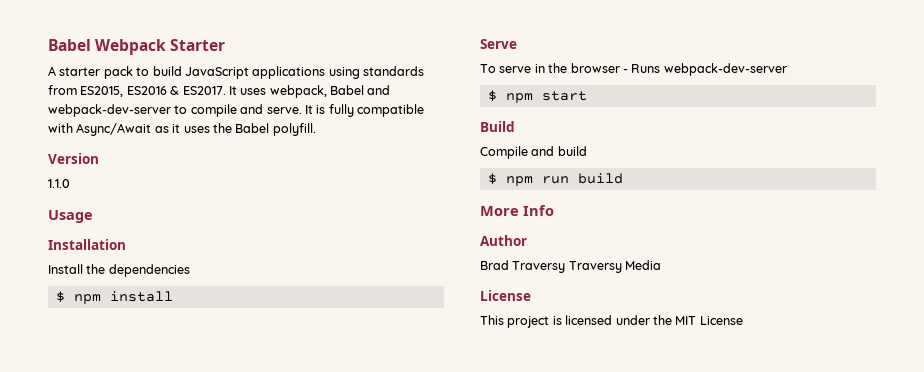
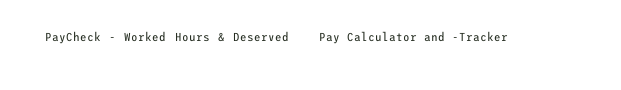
[48,39,226,55] [48,66,424,79] [48,85,391,98] [48,104,424,117] [48,123,316,136] [48,153,99,164] [48,179,70,188] [48,210,93,223] [48,239,126,250] [48,264,190,277] [55,291,173,304] [480,39,517,49] [480,63,787,76] [487,90,587,103] [480,121,515,132] [480,146,587,159] [487,173,623,186] [480,205,554,216] [480,235,527,246] [480,260,662,273] [480,290,531,301] [480,315,743,328] Babel Webpack Starter // A starter pack to build JavaScript applications using standards from ES2015, ES2016 & ES2017. It uses webpack, Babel and webpack-dev-server to compile and serve. It is fully compatible with Async/Await as it uses the Babel polyfill. // Version // 1.1.0 // Usage // Installation // Install the dependencies // $ npm install // Serve // To serve in the browser - Runs webpack-dev-server // $ npm start // Build // Compile and build // $ npm run build // More Info // Author // Brad Traversy Traversy Media // License // This project is licensed under the MIT License -> [45,31,508,44] PayCheck - Worked Hours & Deserved Pay Calculator and -Tracker

